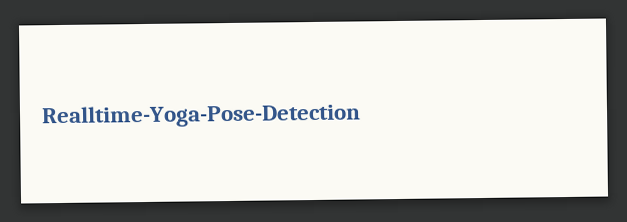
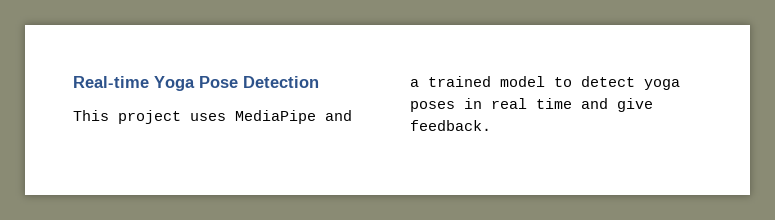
[41,103,361,129] Realltime-Yoga-Pose-Detection -> [73,76,319,91] [73,110,352,124] [410,76,680,90] [410,98,653,112] [410,120,491,131] Real-time Yoga Pose Detection // This project uses MediaPipe and a trained model to detect yoga poses in real time and give feedback.

